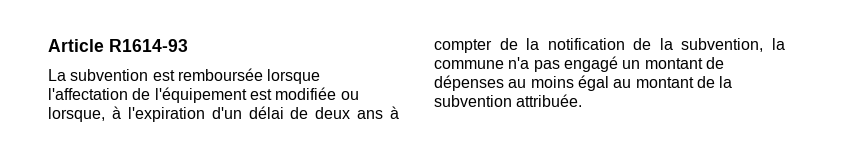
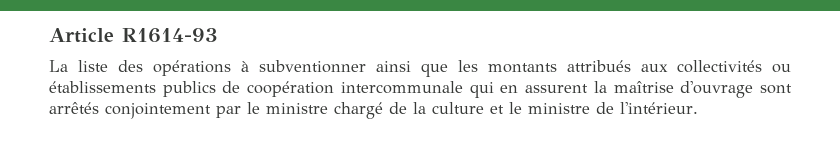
[70,68,321,84] [48,87,359,103] [48,106,399,122] [434,38,785,53] [434,56,724,72] [434,75,733,91] [434,94,583,107] subvention est remboursée lorsque l'affectation de l'équipement est modifiée ou lorsque, à l'expiration d'un délai de deux ans à compter de la notification de la subvention, la commune n'a pas engagé un montant de dépenses au moins égal au montant de la subvention attribuée. -> [78,60,791,77] [49,81,793,98] [49,102,698,119] liste des opérations à subventionner ainsi que les montants attribués aux collectivités ou établissements publics de coopération intercommunale qui en assurent la maîtrise d'ouvrage sont arrêtés conjointement par le ministre chargé de la culture et le ministre de l'intérieur.

